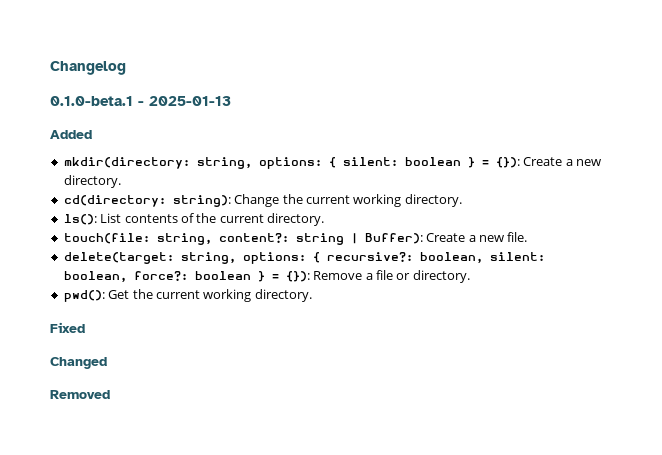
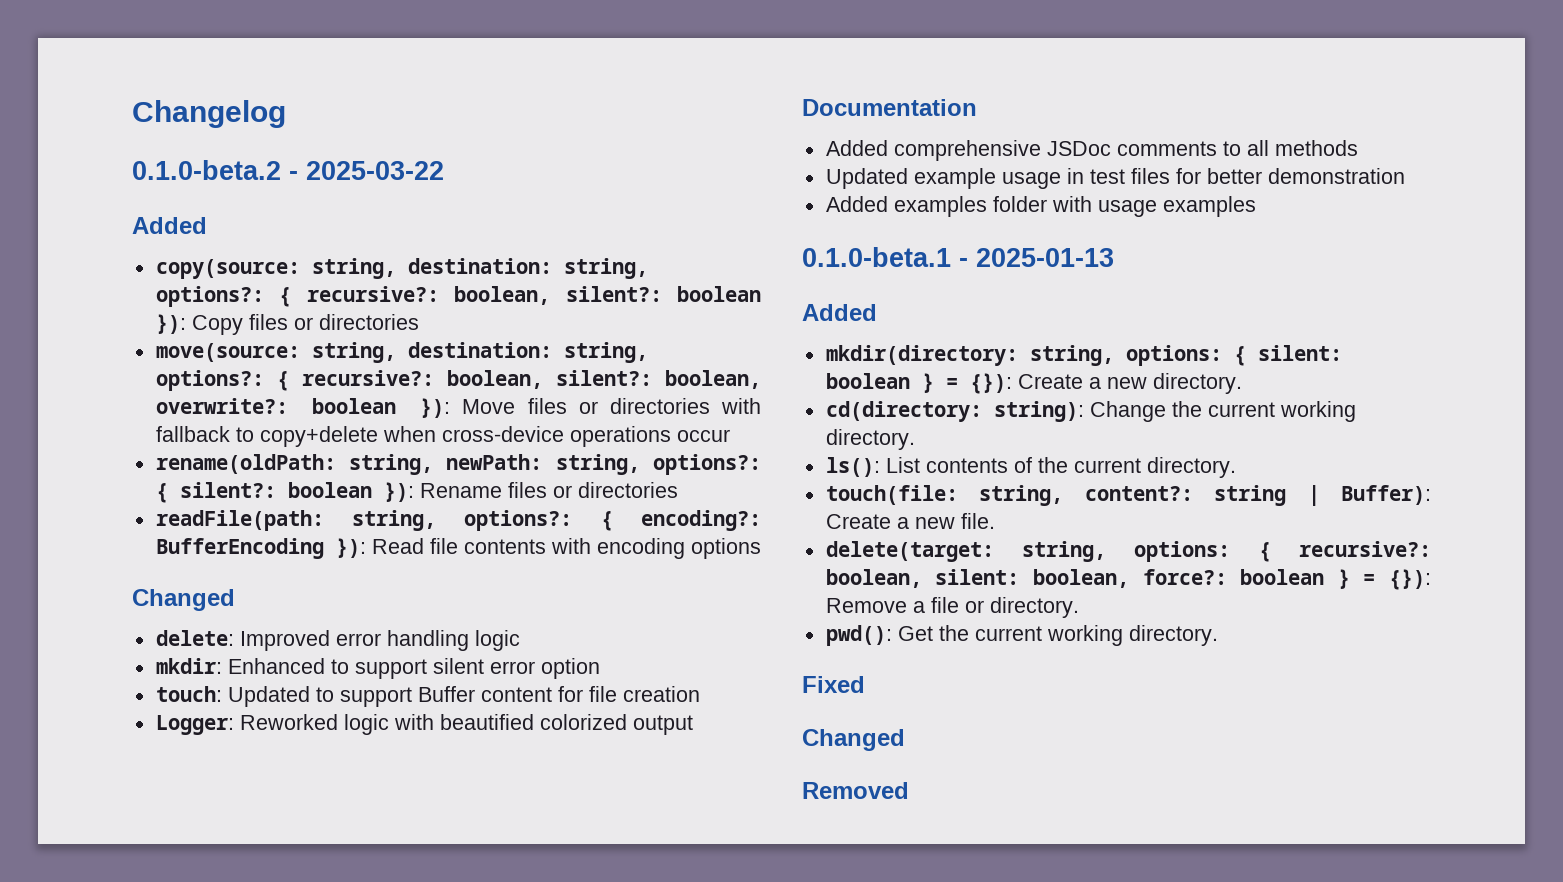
(126, 68) none -> [132,160,444,180] [132,217,207,234] [155,258,648,279] [155,286,762,307] [155,314,419,335] [155,342,648,363] [155,370,761,391] [155,398,761,418] [155,426,730,447] [155,454,761,475] [155,482,678,503] [155,510,761,531] [155,538,761,559] [132,589,235,611] [155,630,520,651] [155,658,600,679] [155,686,700,707] [155,714,693,735] [802,99,977,116] [825,140,1358,161] [825,168,1405,189] [825,196,1256,217] // 0.1.0-beta.2 - 2025-03-22 // Added // copy(source: string, destination: string, options?: { recursive?: boolean, silent?: boolean }): Copy files or directories // move(source: string, destination: string, options?: { recursive?: boolean, silent?: boolean, overwrite?: boolean }): Move files or directories with fallback to copy+delete when cross-device operations occur // rename(oldPath: string, newPath: string, options?: { silent?: boolean }): Rename files or directories // readFile(path: string, options?: { encoding?: BufferEncoding }): Read file contents with encoding options // Changed // delete: Improved error handling logic // mkdir: Enhanced to support silent error option // touch: Updated to support Buffer content for file creation // Logger: Reworked logic with beautified colorized output // Documentation // Added comprehensive JSDoc comments to all methods // Updated example usage in test files for better demonstration // Added examples folder with usage examples

